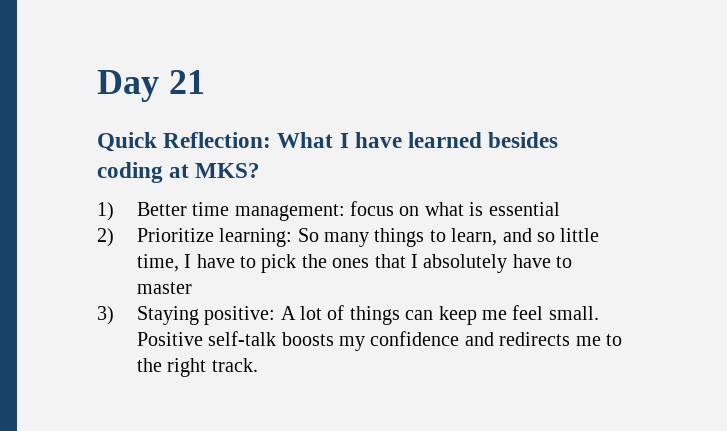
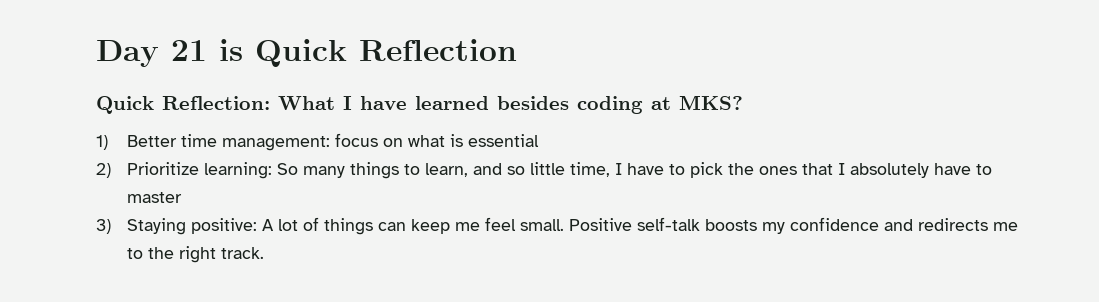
(205, 82) none -> [219,39,517,67] is Quick Reflection

